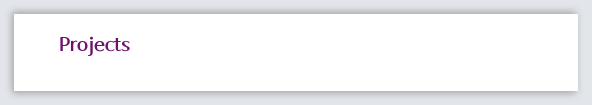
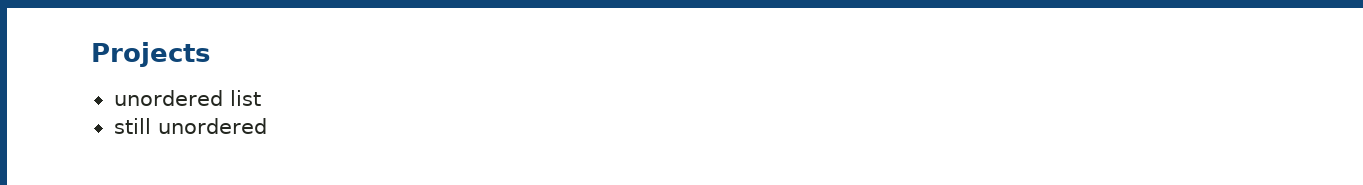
(130, 46) none -> [113,90,261,106] [113,118,267,134] // unordered list // still unordered

